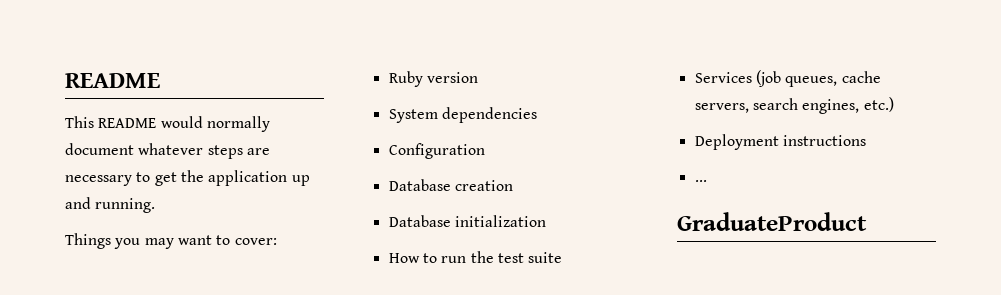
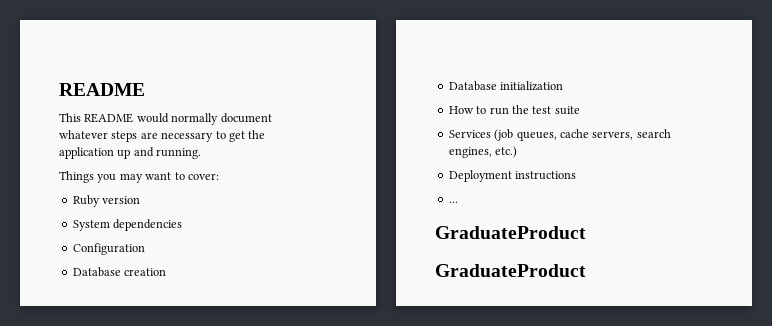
(867, 221) none -> [435,264,586,277] // GraduateProduct

